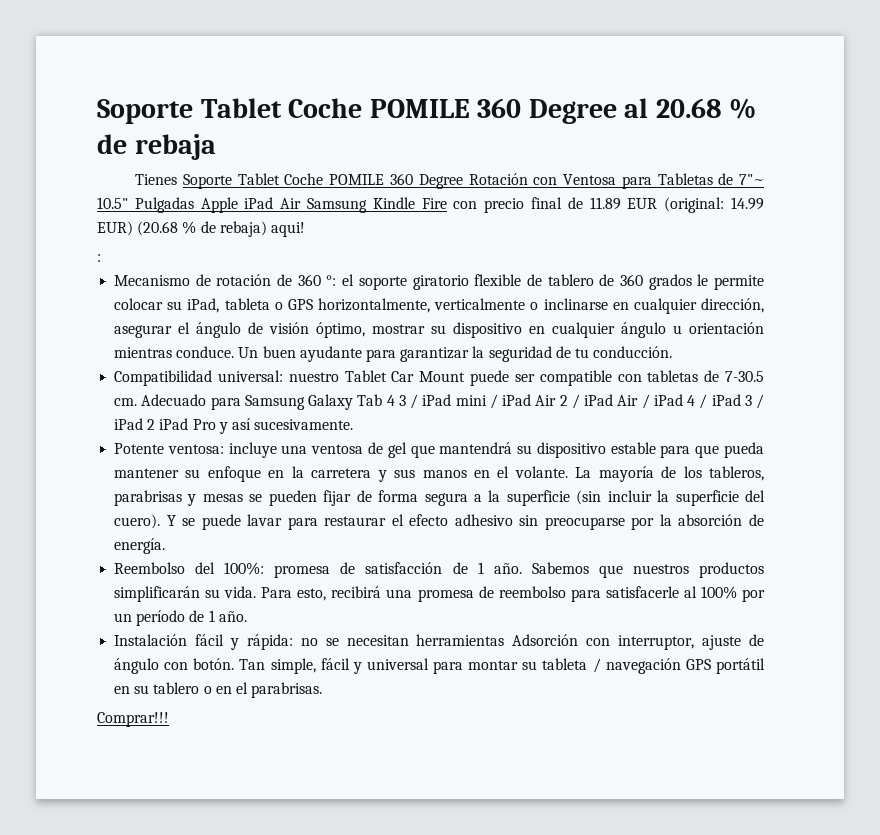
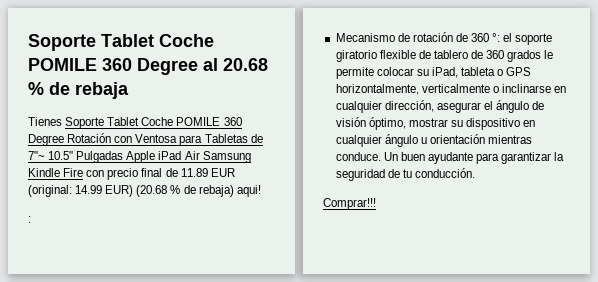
[114,370,764,386] [114,394,764,410] [114,418,354,434] [114,442,764,458] [114,466,764,482] [114,490,765,506] [114,514,764,530] [114,538,166,554] [114,562,764,578] [114,586,765,602] [114,610,247,626] [114,634,765,650] [114,658,765,674] [114,682,323,698] // Compatibilidad universal: nuestro Tablet Car Mount puede ser compatible con tabletas de 7-30.5 cm. Adecuado para Samsung Galaxy Tab 4 3 / iPad mini / iPad Air 2 / iPad Air / iPad 4 / iPad 3 / iPad 2 iPad Pro y así sucesivamente. // Potente ventosa: incluye una ventosa de gel que mantendrá su dispositivo estable para que pueda mantener su enfoque en la carretera y sus manos en el volante. La mayoría de los tableros, parabrisas y mesas se pueden fijar de forma segura a la superficie (sin incluir la superficie del cuero). Y se puede lavar para restaurar el efecto adhesivo sin preocuparse por la absorción de energía. // Reembolso del 100%: promesa de satisfacción de 1 año. Sabemos que nuestros productos simplificarán su vida. Para esto, recibirá una promesa de reembolso para satisfacerle al 100% por un período de 1 año. // Instalación fácil y rápida: no se necesitan herramientas Adsorción con interruptor, ajuste de ángulo con botón. Tan simple, fácil y universal para montar su tableta / navegación GPS portátil en su tablero o en el parabrisas. -> (475, 173) none

